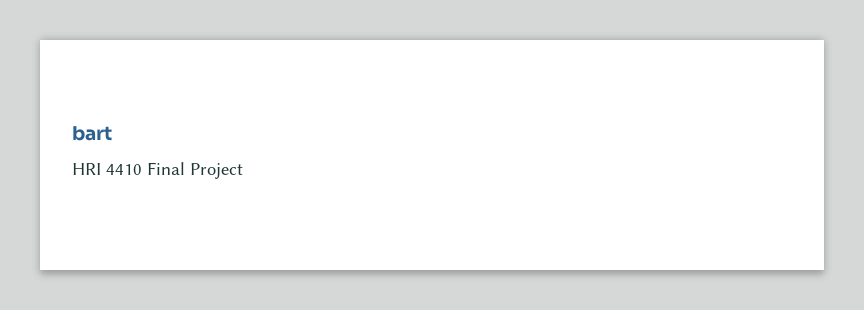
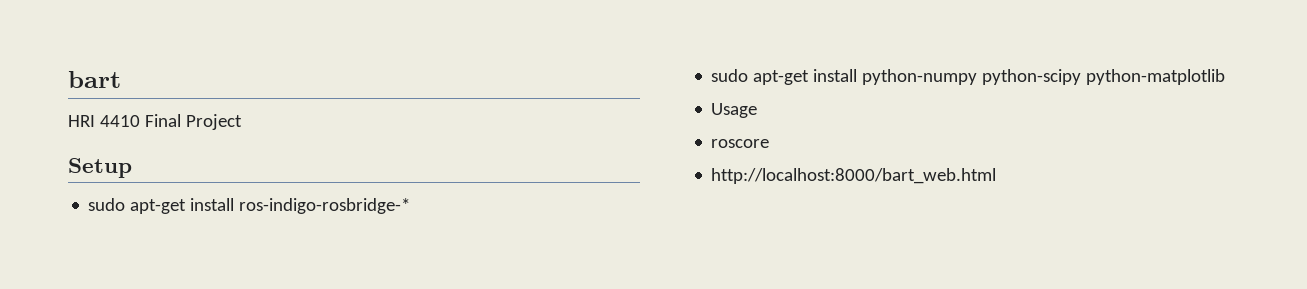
(243, 171) none -> [68,158,132,178] [88,198,411,214] [711,69,1226,85] [711,103,758,118] [711,139,770,148] [711,168,997,184] // Setup // sudo apt-get install ros-indigo-rosbridge-* // sudo apt-get install python-numpy python-scipy python-matplotlib // Usage // roscore // http://localhost:8000/bart_web.html

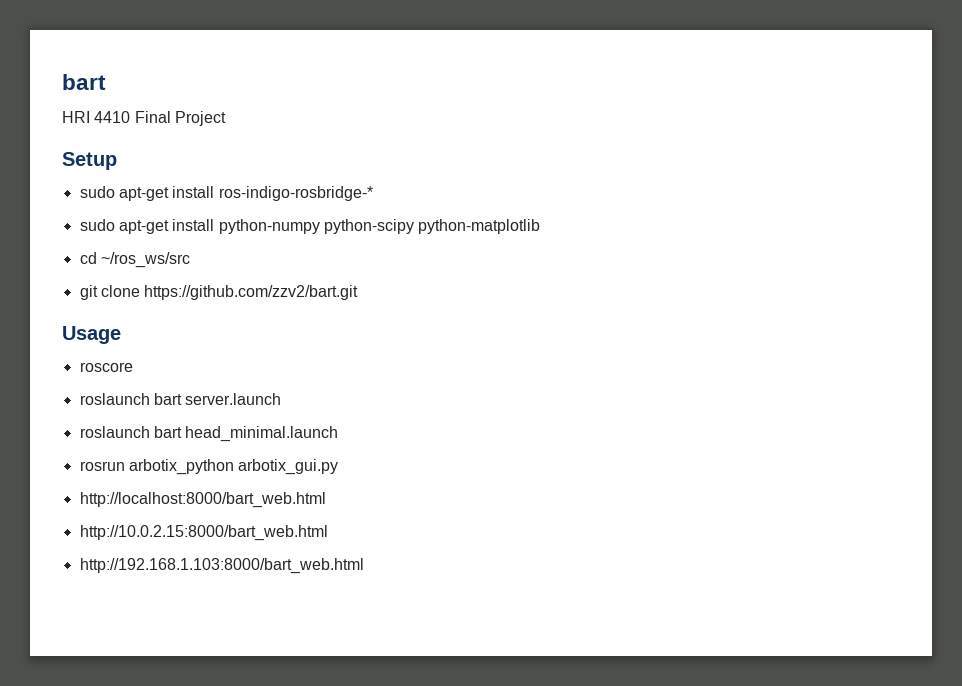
[711,103,758,118] [711,139,770,148] Usage // roscore -> [79,252,190,268] [79,285,359,300] [62,326,121,344] [79,362,133,372] [79,393,282,405] [79,426,339,442] [79,459,339,475] cd ~/ros_ws/src // git clone https://github.com/zzv2/bart.git // Usage // roscore // roslaunch bart server.launch // roslaunch bart head_minimal.launch // rosrun arbotix_python arbotix_gui.py
(997, 176) none -> [79,525,328,541] [79,558,364,574] // http://10.0.2.15:8000/bart_web.html // http://192.168.1.103:8000/bart_web.html

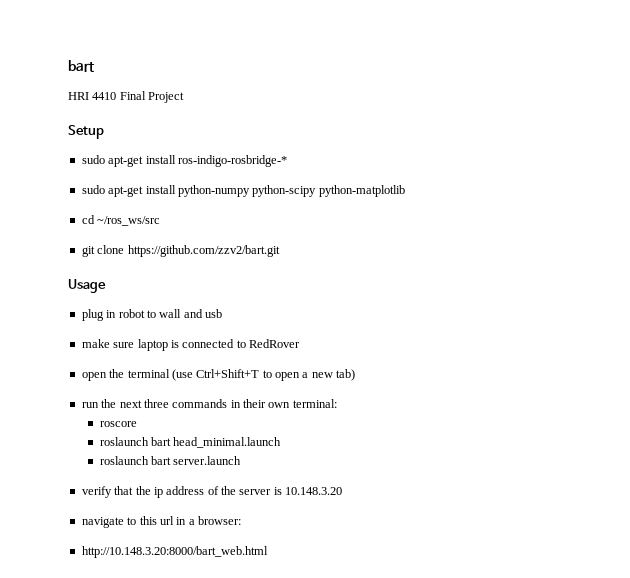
[79,362,133,372] [79,393,282,405] [79,426,339,442] [79,459,339,475] [79,492,326,508] [79,525,328,541] [79,558,364,574] roscore // roslaunch bart server.launch // roslaunch bart head_minimal.launch // rosrun arbotix_python arbotix_gui.py // http://localhost:8000/bart_web.html // http://10.0.2.15:8000/bart_web.html // http://192.168.1.103:8000/bart_web.html -> [81,309,222,321] [81,339,300,351] [81,369,356,381] [81,399,337,408] [99,421,137,427] [99,437,282,448] [99,456,242,465] [81,486,343,498] [81,516,241,528] [81,546,268,558] plug in robot to wall and usb // make sure laptop is connected to RedRover // open the terminal (use Ctrl+Shift+T to open a new tab) // run the next three commands in their own terminal: // roscore // roslaunch bart head_minimal.launch // roslaunch bart server.launch // verify that the ip address of the server is 10.148.3.20 // navigate to this url in a browser: // http://10.148.3.20:8000/bart_web.html

